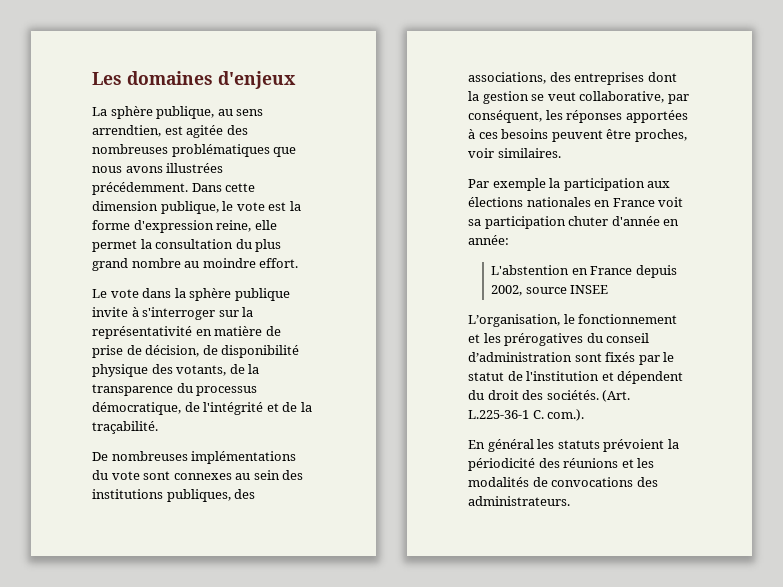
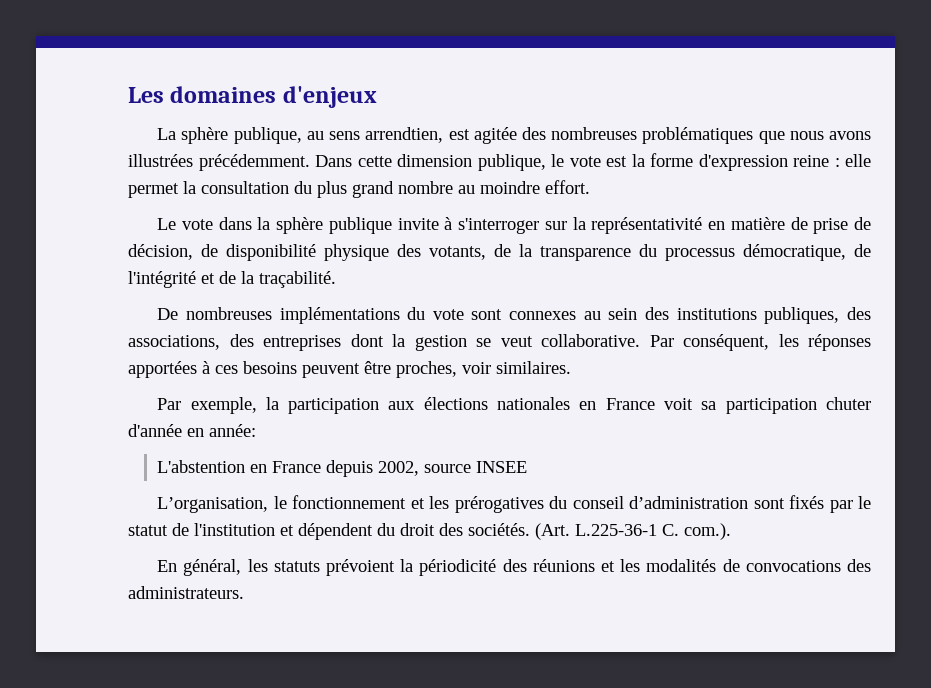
[216,220,252,232] reine, -> [793,155,840,167] reine :
[579,91,689,104] collaborative, par -> [541,334,674,347] collaborative. Par
[492,178,546,191] exemple -> [190,397,257,414] exemple,
[487,439,534,452] général -> [183,559,242,576] général,

